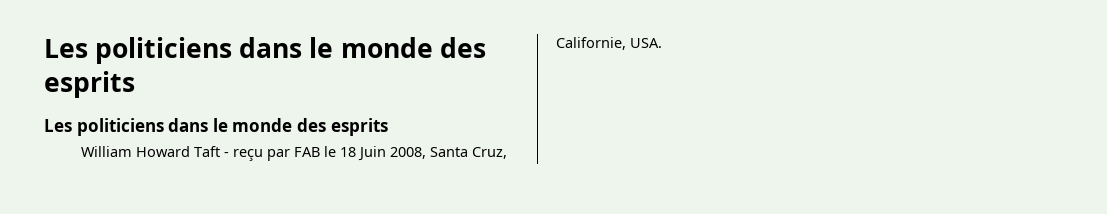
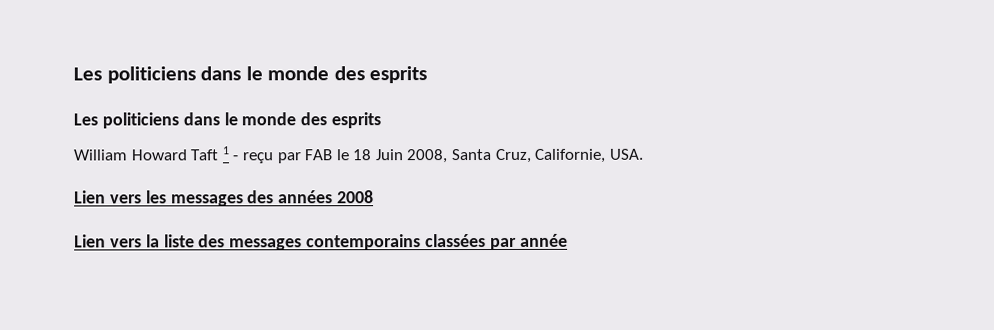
(220, 151) none -> [221,146,229,155] 1
(662, 43) none -> [74,190,375,207] [74,233,568,251] // Lien vers les messages des années 2008 // Lien vers la liste des messages contemporains classées par année

